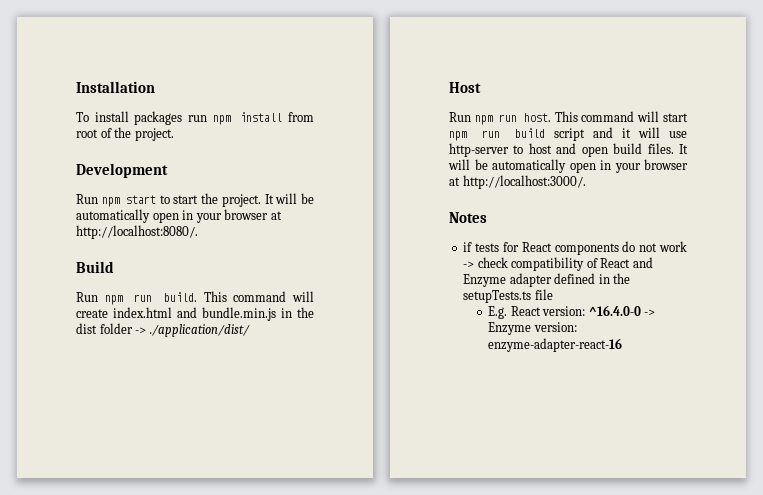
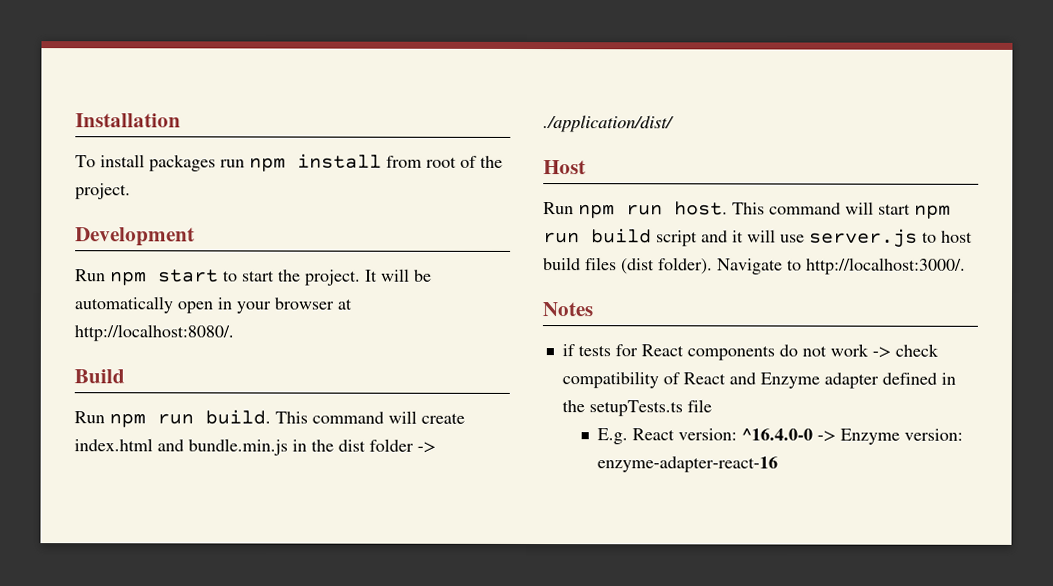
[449,143,509,157] http-server -> [809,228,918,248] server.js
[556,143,688,157] [448,159,688,173] [449,177,460,186] and open build files. It will be automatically open in your browser at -> [543,257,802,275] build files (dist folder). Navigate to

